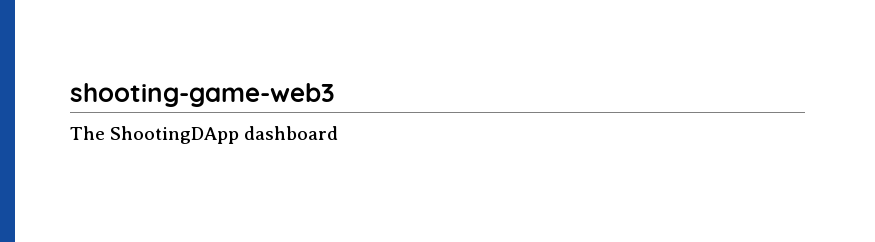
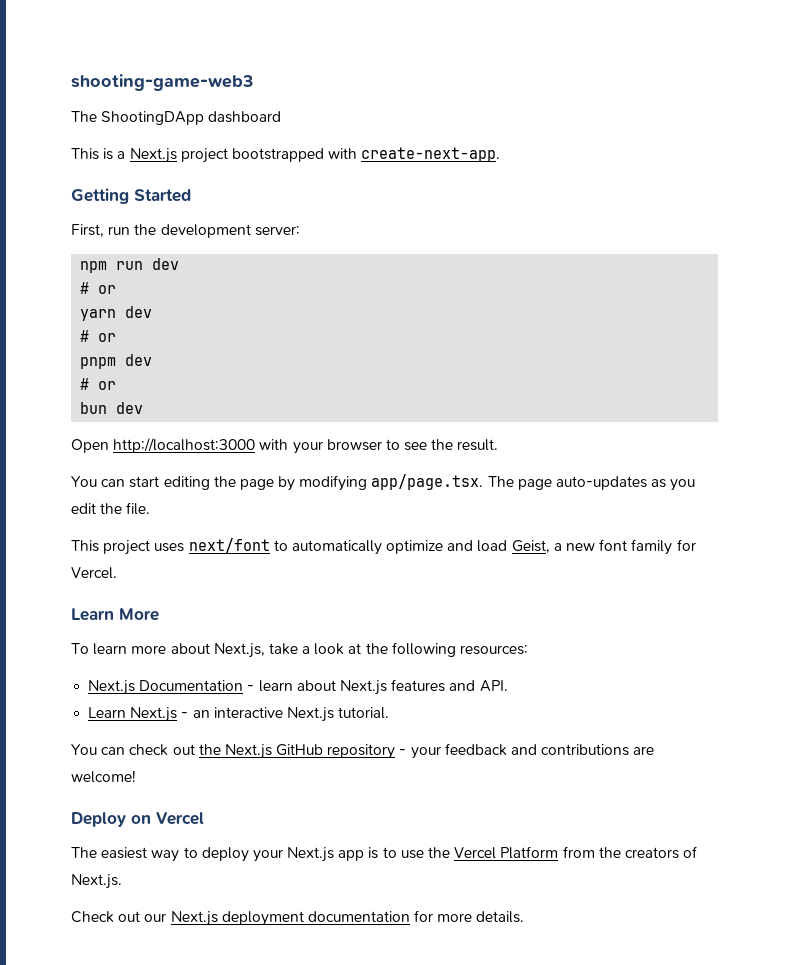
(339, 133) none -> [71,147,501,163] [71,188,191,204] [71,224,300,238] [80,258,180,273] [80,282,117,294] [80,306,153,321] [80,330,117,342] [80,354,153,369] [80,378,117,390] [80,402,144,414] [71,438,499,454] [71,474,696,491] [71,502,151,515] [71,538,696,555] [71,567,117,579] [71,608,159,621] [71,642,529,658] [88,679,508,695] [88,707,390,722] [71,743,655,759] [71,770,136,783] [71,812,204,827] [71,846,698,862] [71,874,122,889] [71,910,525,926] // This is a Next.js project bootstrapped with create-next-app. // Getting Started // First, run the development server: // npm run dev // # or // yarn dev // # or // pnpm dev // # or // bun dev // Open http://localhost:3000 with your browser to see the result. // You can start editing the page by modifying app/page.tsx. The page auto-updates as you edit the file. // This project uses next/font to automatically optimize and load Geist, a new font family for Vercel. // Learn More // To learn more about Next.js, take a look at the following resources: // Next.js Documentation - learn about Next.js features and API. // Learn Next.js - an interactive Next.js tutorial. // You can check out the Next.js GitHub repository - your feedback and contributions are welcome! // Deploy on Vercel // The easiest way to deploy your Next.js app is to use the Vercel Platform from the creators of Next.js. // Check out our Next.js deployment documentation for more details.

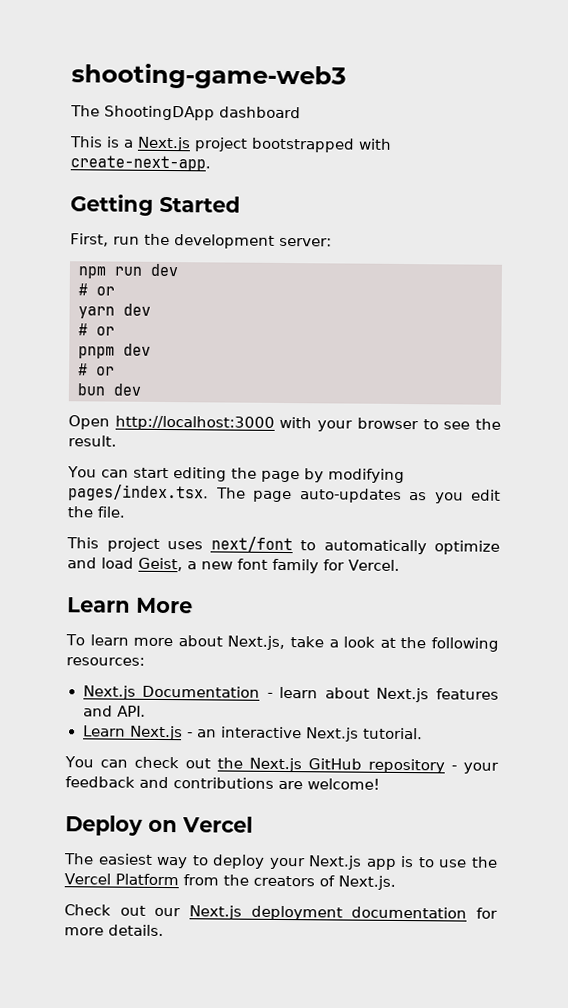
[371,474,484,490] app/page.tsx. -> [68,484,209,502] pages/index.tsx.

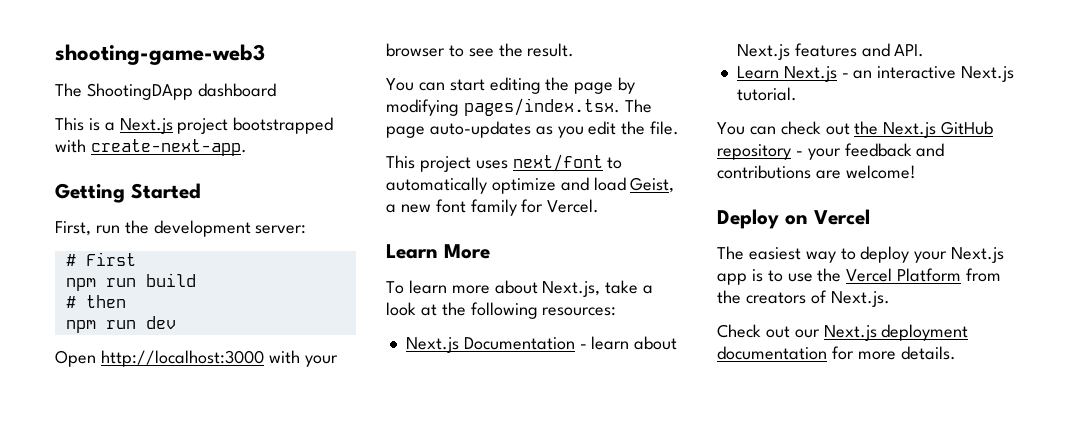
[78,263,179,279] [78,283,115,296] [78,303,151,319] [78,323,115,336] [78,343,151,359] [78,363,115,376] [77,383,106,396] // npm run dev // # or // yarn dev // # or // pnpm dev // # or // bun -> [65,252,136,266] [65,273,196,291] [65,295,126,308] [65,320,136,333] // # First // npm run build // # then // npm run

